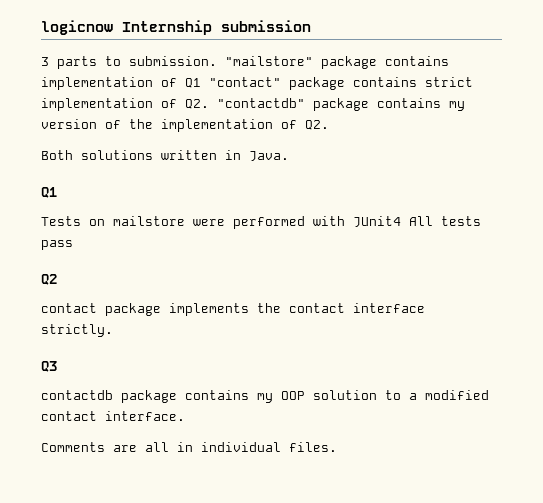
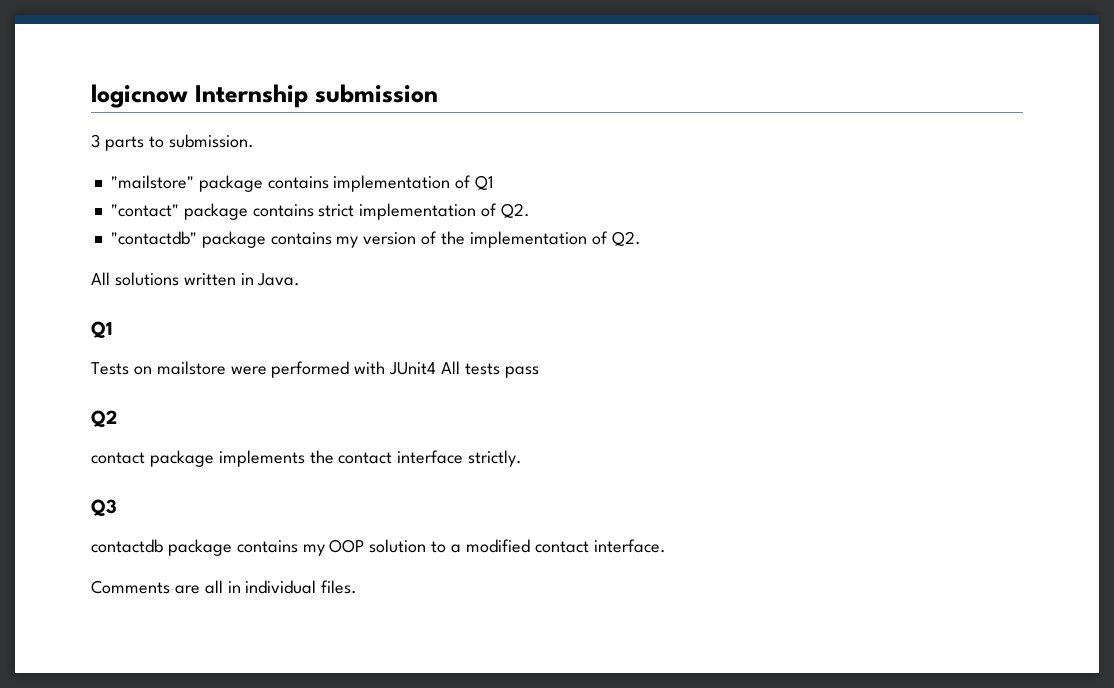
(217, 61) none -> (254, 141) //
(201, 83) none -> (494, 182) //
(209, 104) none -> (530, 210) //
[41,150,73,160] Both -> [91,272,110,285] All

